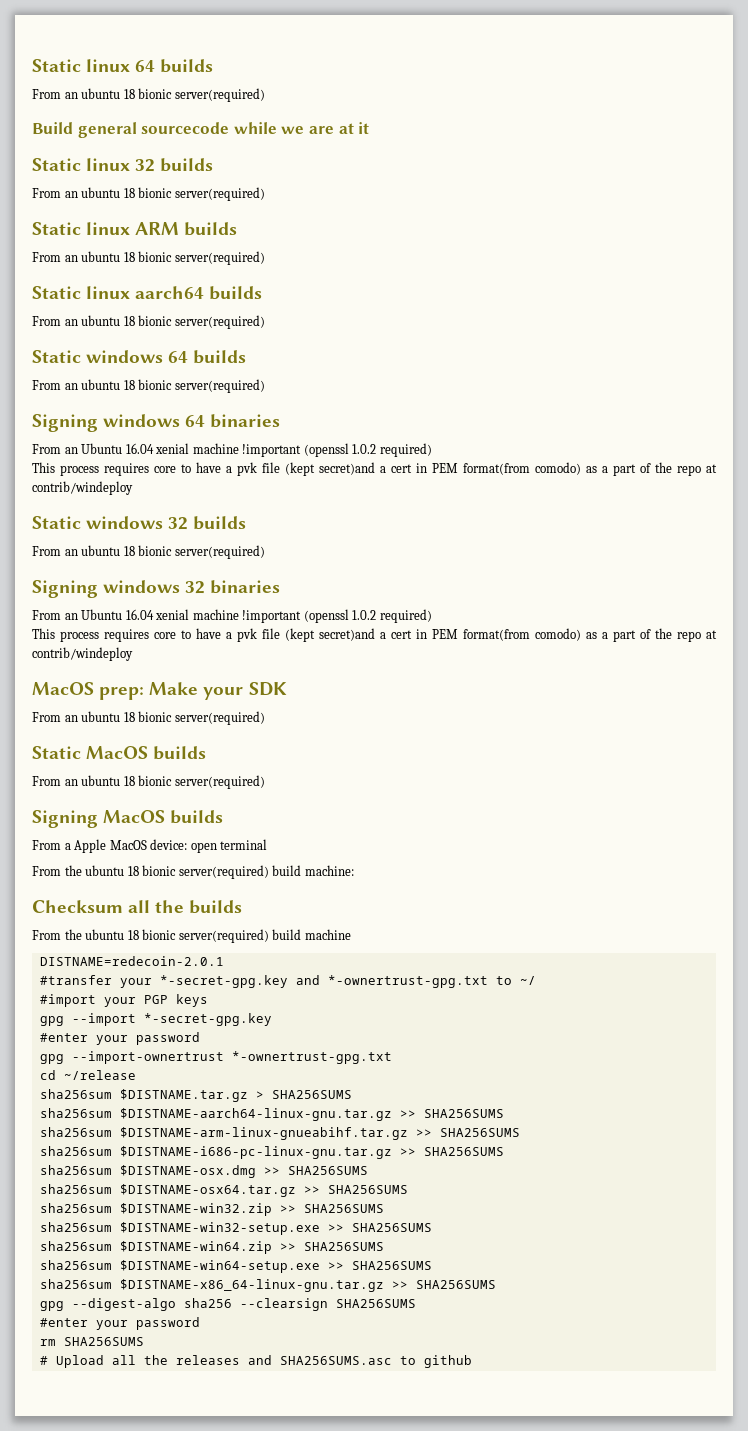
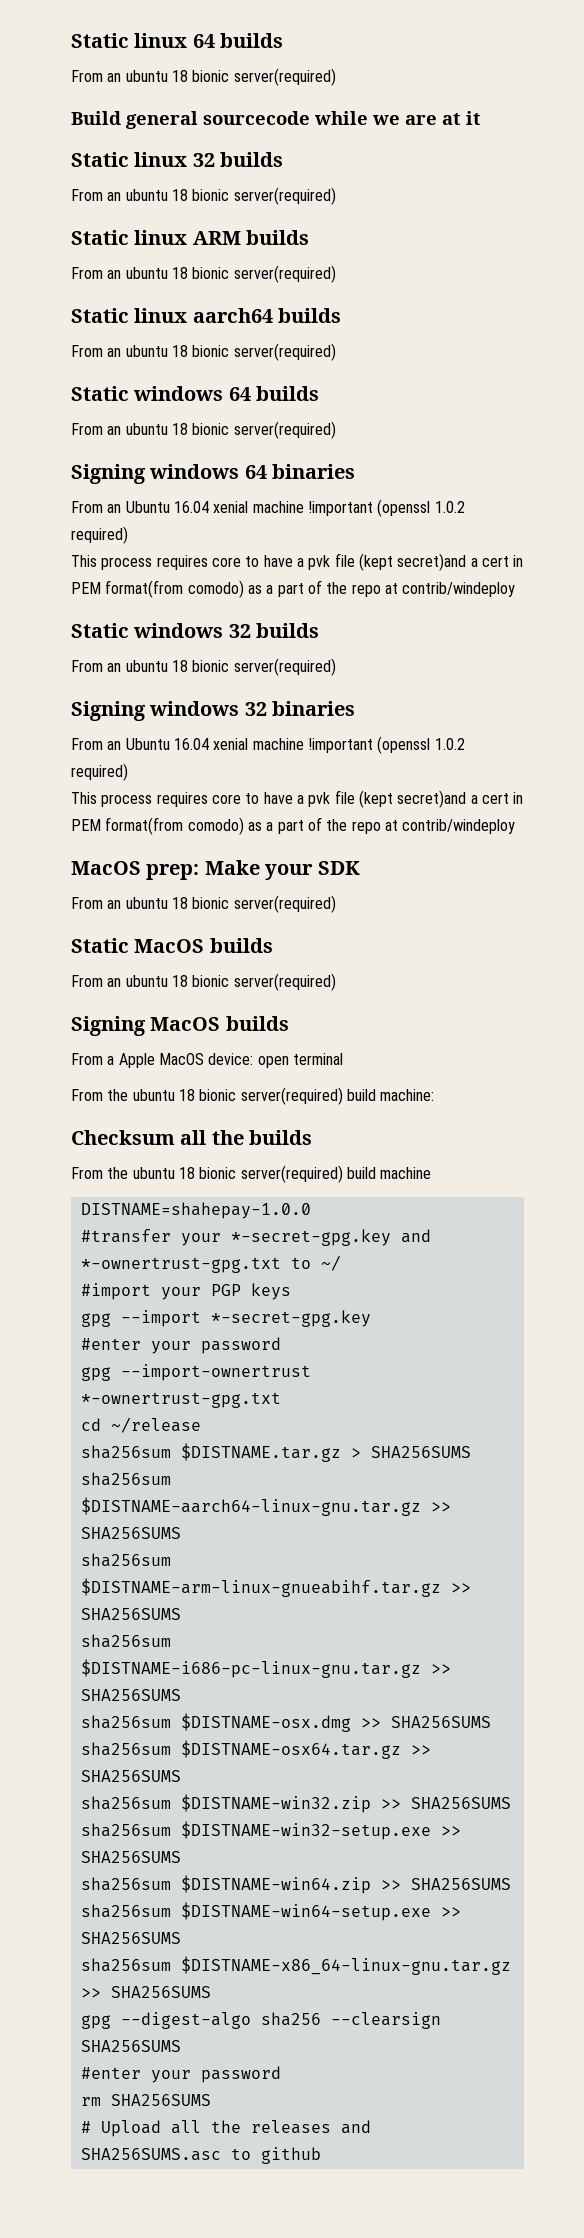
[39,956,224,966] DISTNAME=redecoin-2.0.1 -> [80,1202,311,1219] DISTNAME=shahepay-1.0.0

